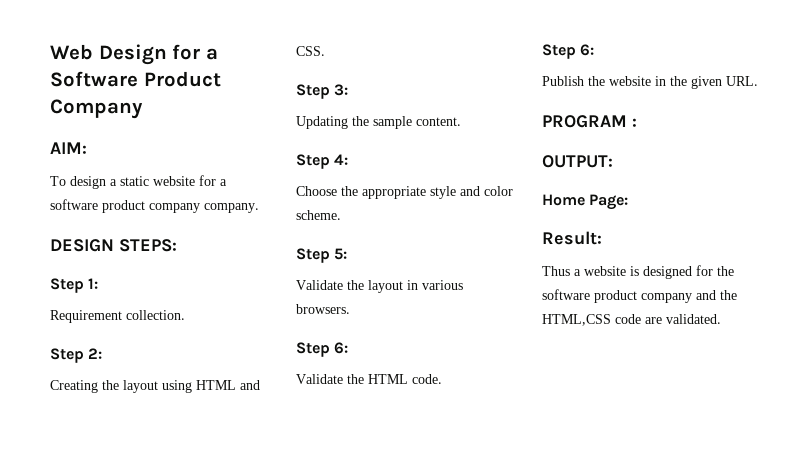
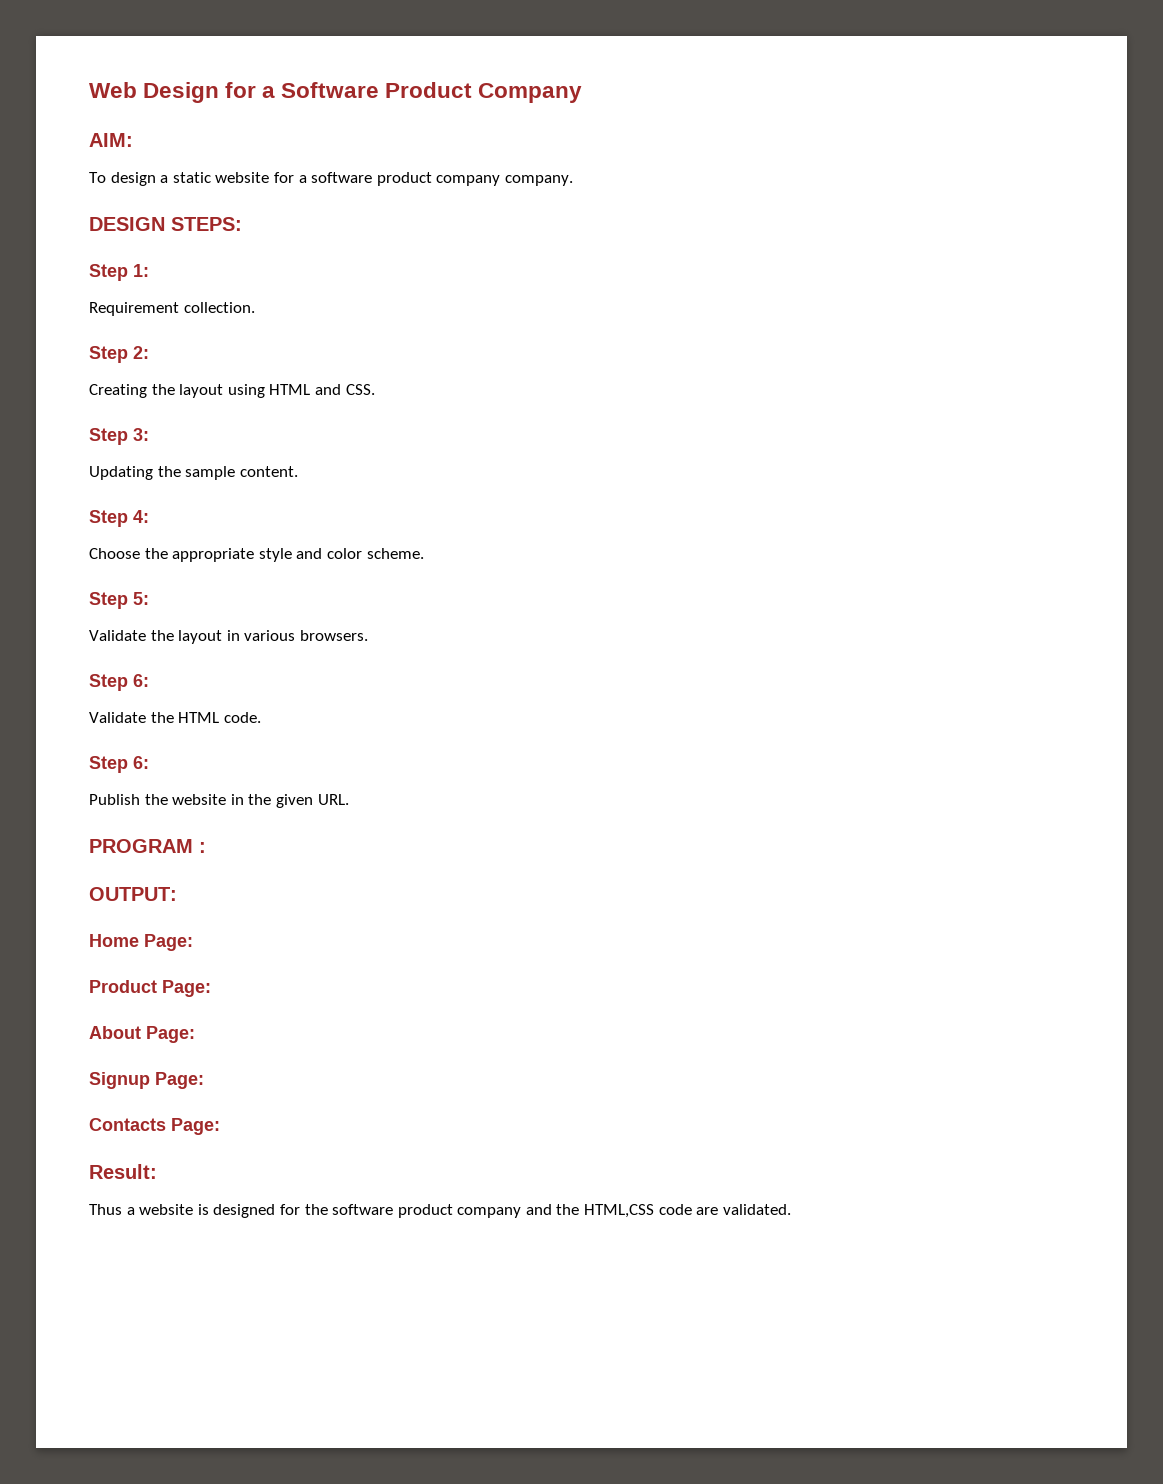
(629, 202) none -> [89,980,211,997] [89,1026,195,1043] [89,1072,204,1089] [89,1118,220,1135] // Product Page: // About Page: // Signup Page: // Contacts Page:

